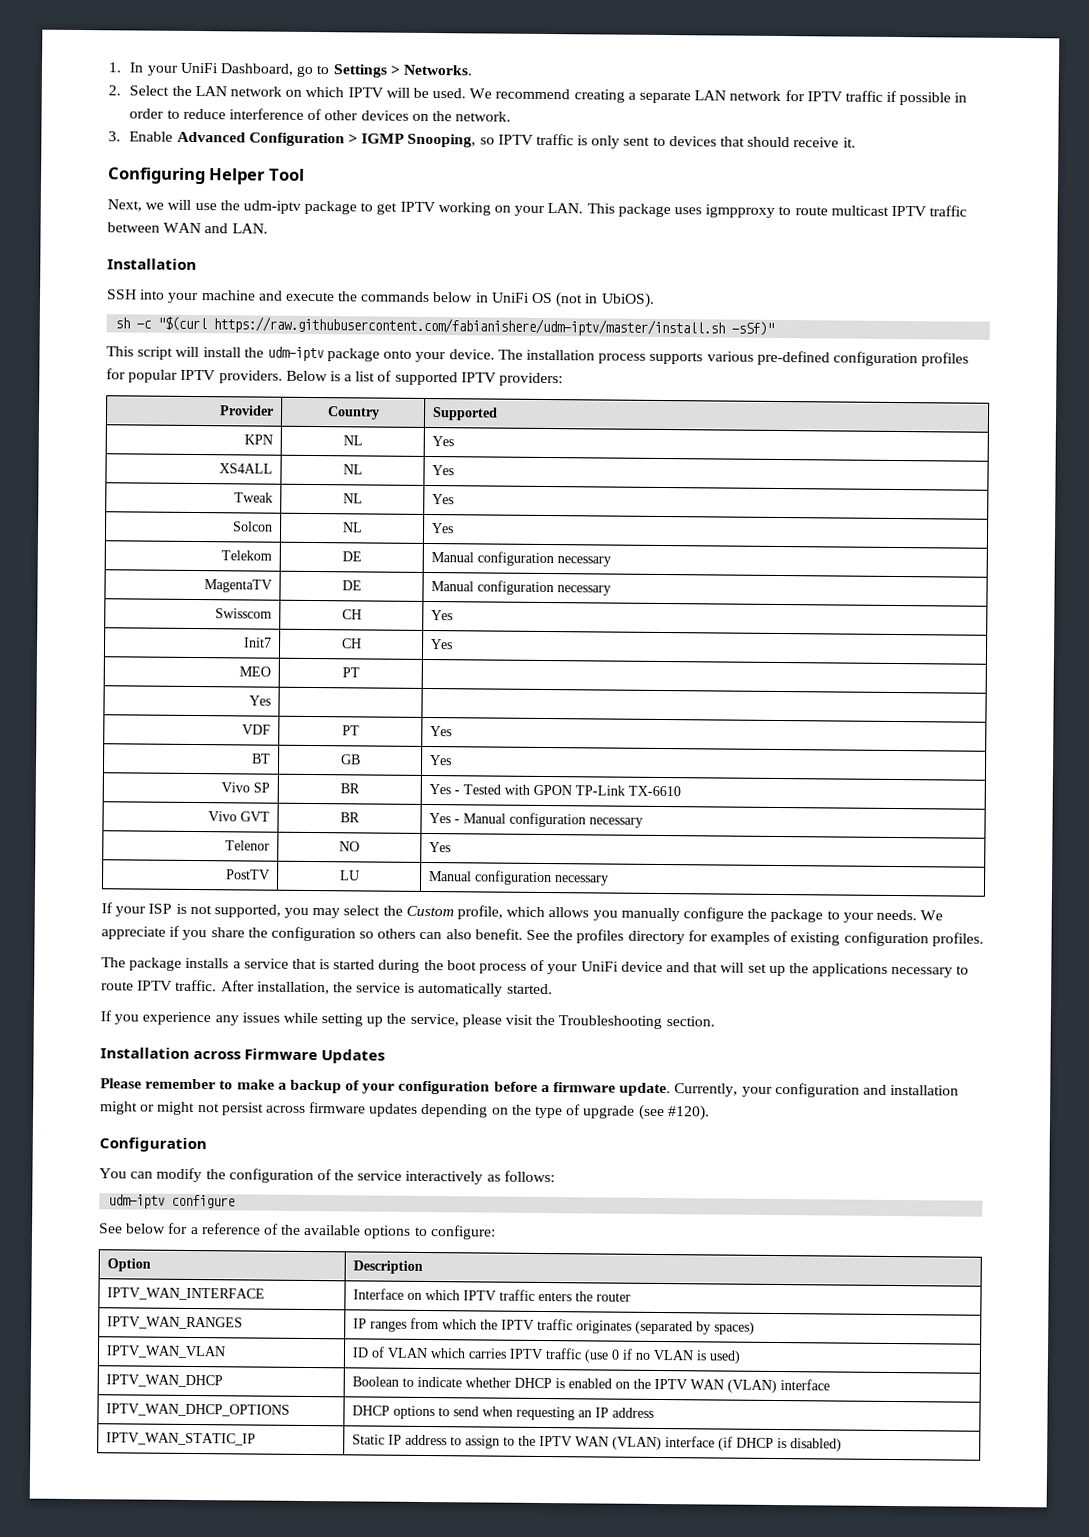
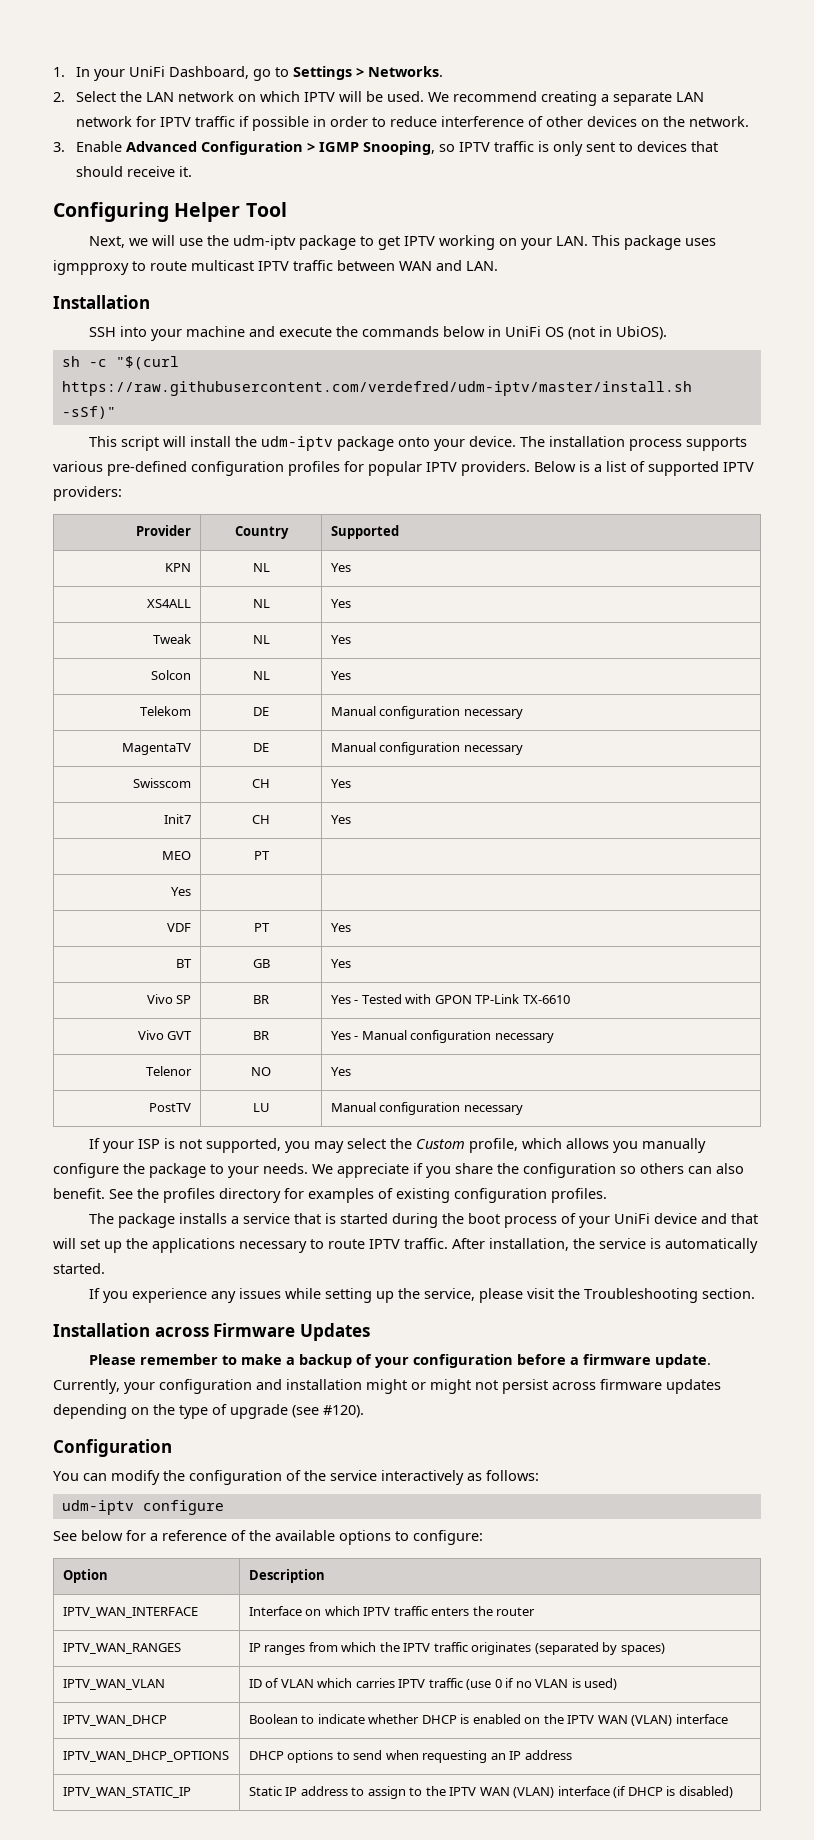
[213,316,726,337] https://raw.githubusercontent.com/fabianishere/udm-iptv/master/install.sh -> [61,381,692,396] https://raw.githubusercontent.com/verdefred/udm-iptv/master/install.sh

